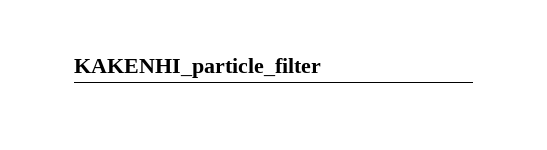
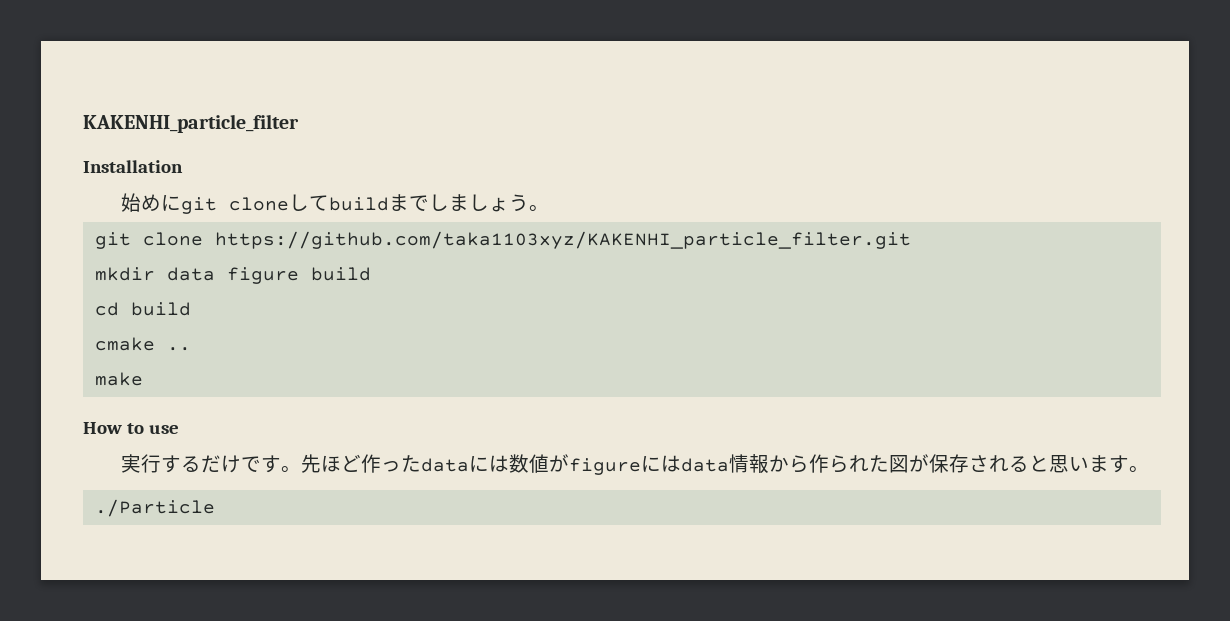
(321, 68) none -> [83,160,183,173] [120,193,549,214] [94,231,911,249] [94,267,371,284] [94,302,191,316] [94,337,191,351] [94,372,143,386] [83,422,179,434] [120,454,1149,475] [94,499,215,517] // Installation // 始めにgit cloneしてbuildまでしましょう。 // git clone https://github.com/taka1103xyz/KAKENHI_particle_filter.git // mkdir data figure build // cd build // cmake .. // make // How to use // 実行するだけです。先ほど作ったdataには数値がfigureにはdata情報から作られた図が保存されると思います。 // ./Particle

